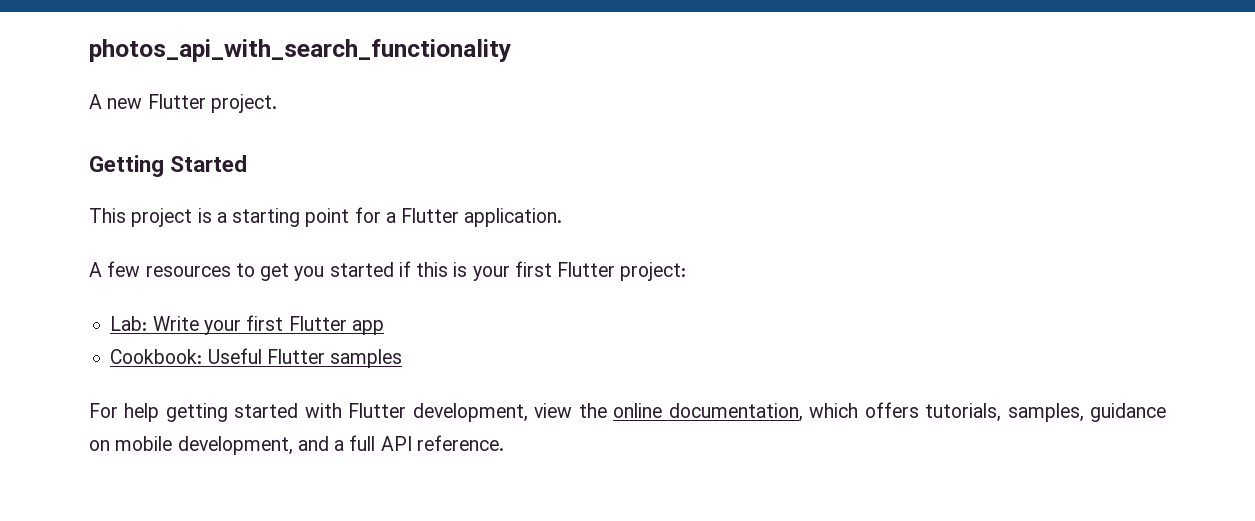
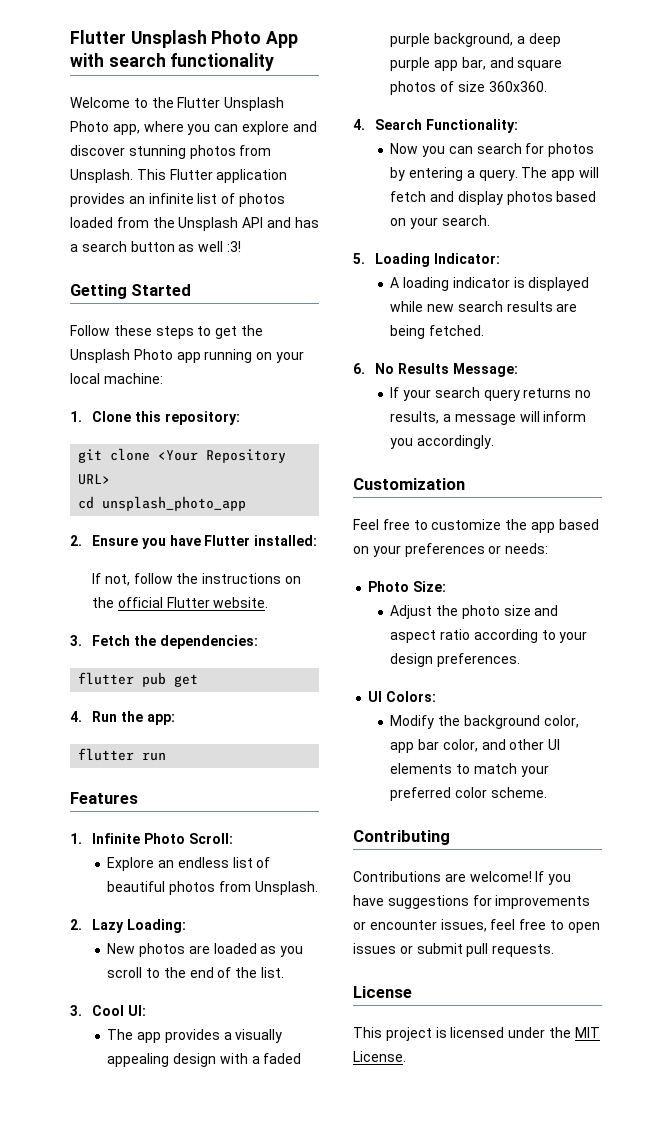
[89,39,511,62] [89,94,277,113] [89,155,248,177] [89,207,563,227] [89,261,687,281] [110,315,384,335] [110,348,403,368] [89,402,1167,422] [89,435,504,455] photos_api_with_search_functionality // A new Flutter project. // Getting Started // This project is a starting point for a Flutter application. // A few resources to get you started if this is your first Flutter project: // Lab: Write your first Flutter app // Cookbook: Useful Flutter samples // For help getting started with Flutter development, view the online documentation, which offers tutorials, samples, guidance on mobile development, and a full API reference. -> [70,30,299,48] [70,53,275,71] [70,97,285,111] [70,121,317,135] [70,145,272,159] [70,169,288,183] [70,193,285,207] [70,217,319,231] [70,241,241,252] [70,284,192,299] [70,325,263,339] [70,349,304,363] [70,373,163,384] [70,411,240,425] [78,448,287,463] [78,474,111,485] [78,496,247,511] [70,535,318,549] [91,573,301,586] [91,597,269,608] [70,635,258,649] [78,672,199,687] [70,711,175,725] [78,748,167,761] [70,792,138,804] [70,833,233,844] [107,857,271,871] [107,881,318,895] [70,919,186,933] [107,943,304,957] [107,967,285,978] [70,1005,146,1016] [107,1029,283,1043] [107,1053,302,1067] [390,33,561,47] [390,57,563,71] [390,81,547,95] [353,119,518,133] [390,143,595,157] [390,167,600,181] [390,191,597,205] [390,215,490,229] [353,253,500,267] [390,277,590,291] [390,301,578,312] [390,325,485,339] [353,363,518,377] [390,387,592,401] [390,411,587,425] [390,435,495,449] [353,478,465,490] [353,519,599,533] [353,543,549,557] [368,581,447,592] [390,605,559,619] [390,629,588,643] [390,653,521,667] [368,691,437,702] [390,715,579,729] [390,739,561,753] [390,763,549,777] [390,787,547,801] [353,830,450,845] [353,871,572,885] [353,895,591,909] [353,919,600,933] [353,943,555,957] [353,986,412,998] [353,1027,600,1041] [353,1051,406,1062] Flutter Unsplash Photo App with search functionality // Welcome to the Flutter Unsplash Photo app, where you can explore and discover stunning photos from Unsplash. This Flutter application provides an infinite list of photos loaded from the Unsplash API and has a search button as well :3! // Getting Started // Follow these steps to get the Unsplash Photo app running on your local machine: // 1. Clone this repository: // git clone <Your Repository URL> // cd unsplash_photo_app // 2. Ensure you have Flutter installed: // If not, follow the instructions on the official Flutter website. // 3. Fetch the dependencies: // flutter pub get // 4. Run the app: // flutter run // Features // 1. Infinite Photo Scroll: // Explore an endless list of beautiful photos from Unsplash. // 2. Lazy Loading: // New photos are loaded as you scroll to the end of the list. // 3. Cool UI: // The app provides a visually appealing design with a faded purple background, a deep purple app bar, and square photos of size 360x360. // 4. Search Functionality: // Now you can search for photos by entering a query. The app will fetch and display photos based on your search. // 5. Loading Indicator: // A loading indicator is displayed while new search results are being fetched. // 6. No Results Message: // If your search query returns no results, a message will inform you accordingly. // Customization // Feel free to customize the app based on your preferences or needs: // Photo Size: // Adjust the photo size and aspect ratio according to your design preferences. // UI Colors: // Modify the background color, app bar color, and other UI elements to match your preferred color scheme. // Contributing // Contributions are welcome! If you have suggestions for improvements or encounter issues, feel free to open issues or submit pull requests. // License // This project is licensed under the MIT License.

